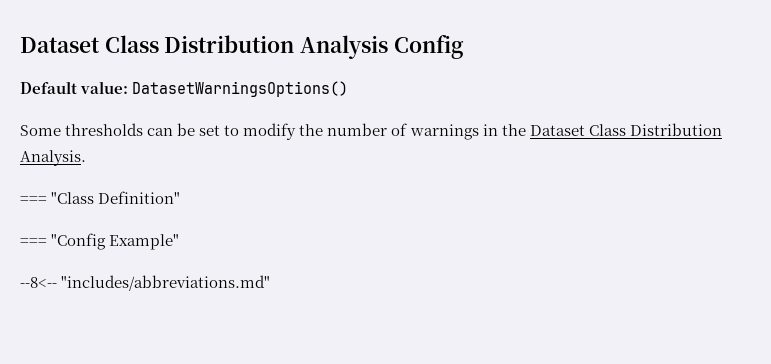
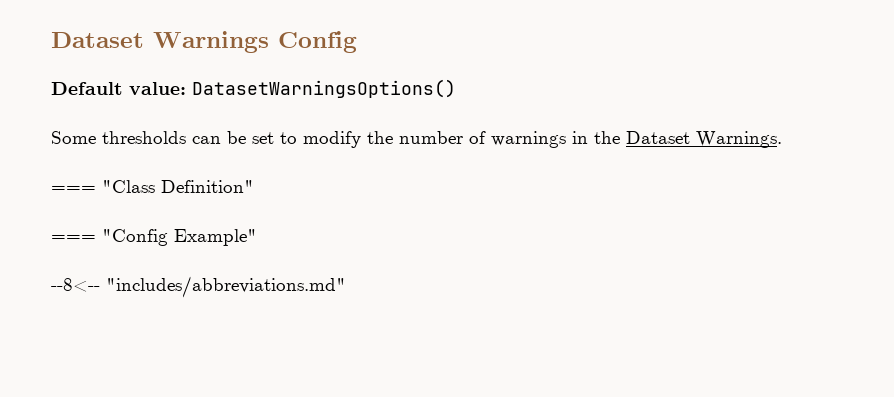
[20,35,389,59] Dataset Class Distribution Analysis -> [51,31,269,53] Dataset Warnings
[588,123,722,136] [20,150,86,166] Class Distribution Analysis. -> [696,131,782,148] Warnings.

